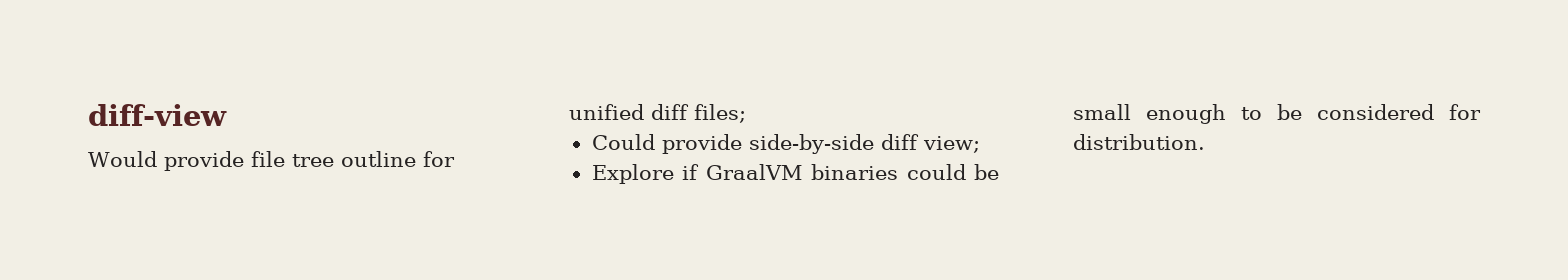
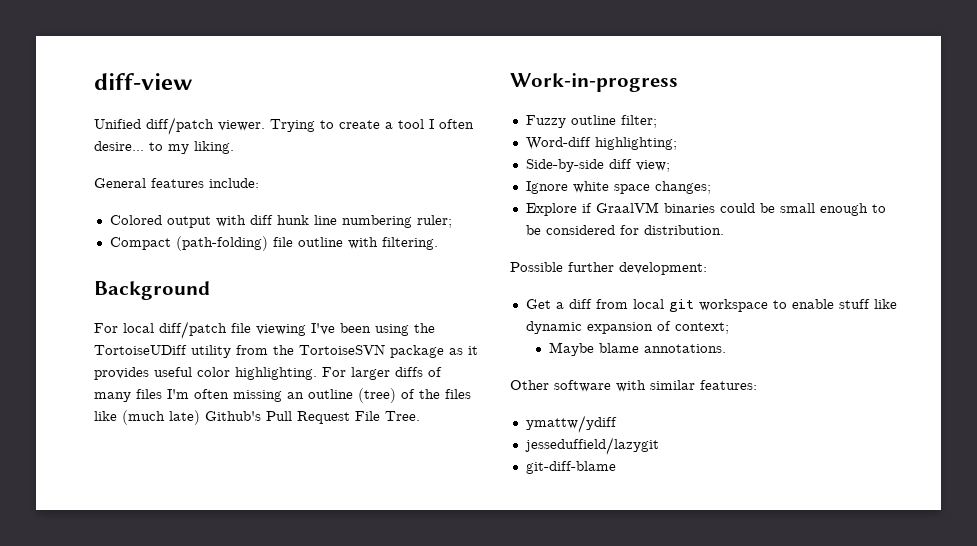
[88,151,455,171] [569,104,746,123] [591,134,980,154] Would provide file tree outline for unified diff files; // Could provide side-by-side diff view; -> [94,117,474,135] [94,141,234,154] [94,178,259,188] [109,215,452,228] [109,236,438,251] [94,281,210,300] [94,321,435,339] [94,344,478,358] [94,367,442,380] [94,388,471,403] [94,410,420,425] [510,73,678,92] [525,115,657,128] [525,137,677,150] [525,159,670,172] [525,181,711,194] Unified diff/patch viewer. Trying to create a tool I often desire... to my liking. // General features include: // Colored output with diff hunk line numbering ruler; // Compact (path-folding) file outline with filtering. // Background // For local diff/patch file viewing I've been using the TortoiseUDiff utility from the TortoiseSVN package as it provides useful color highlighting. For larger diffs of many files I'm often missing an outline (tree) of the files like (much late) Github's Pull Request File Tree. // Work-in-progress // Fuzzy outline filter; // Word-diff highlighting; // Side-by-side diff view; // Ignore white space changes;
(1205, 142) none -> [510,262,707,275] [525,299,897,312] [525,321,729,334] [549,342,727,356] [510,380,757,392] [525,415,617,433] [524,437,659,455] [525,461,616,474] // Possible further development: // Get a diff from local git workspace to enable stuff like dynamic expansion of context; // Maybe blame annotations. // Other software with similar features: // ymattw/ydiff // jesseduffield/lazygit // git-diff-blame

